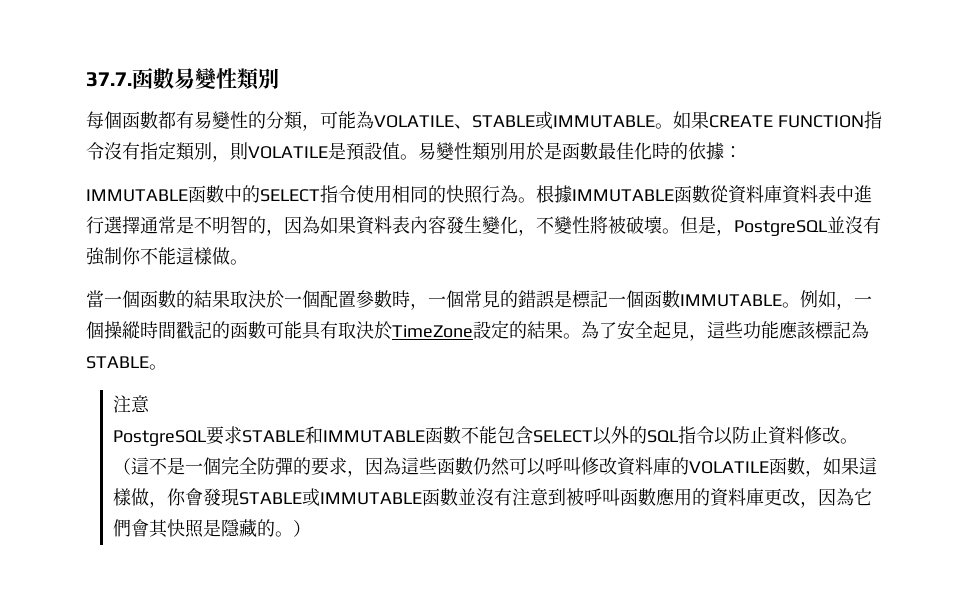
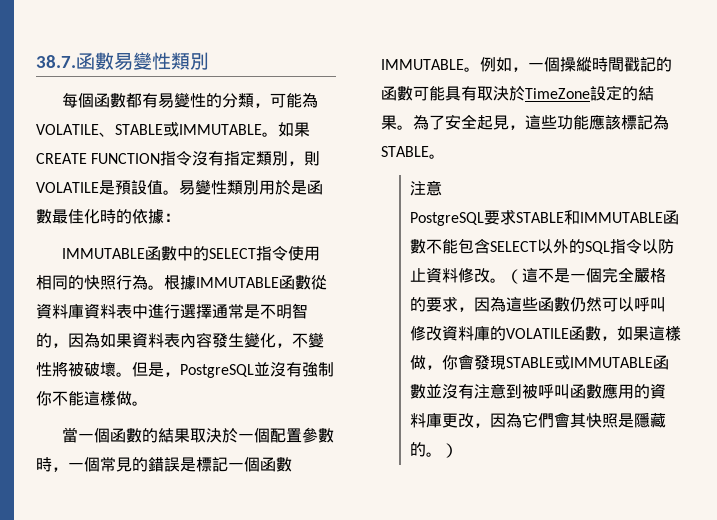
[86,72,132,87] 37.7. -> [36,55,76,68] 38.7.
[257,457,294,475] 防彈 -> [633,268,666,283] 嚴格

